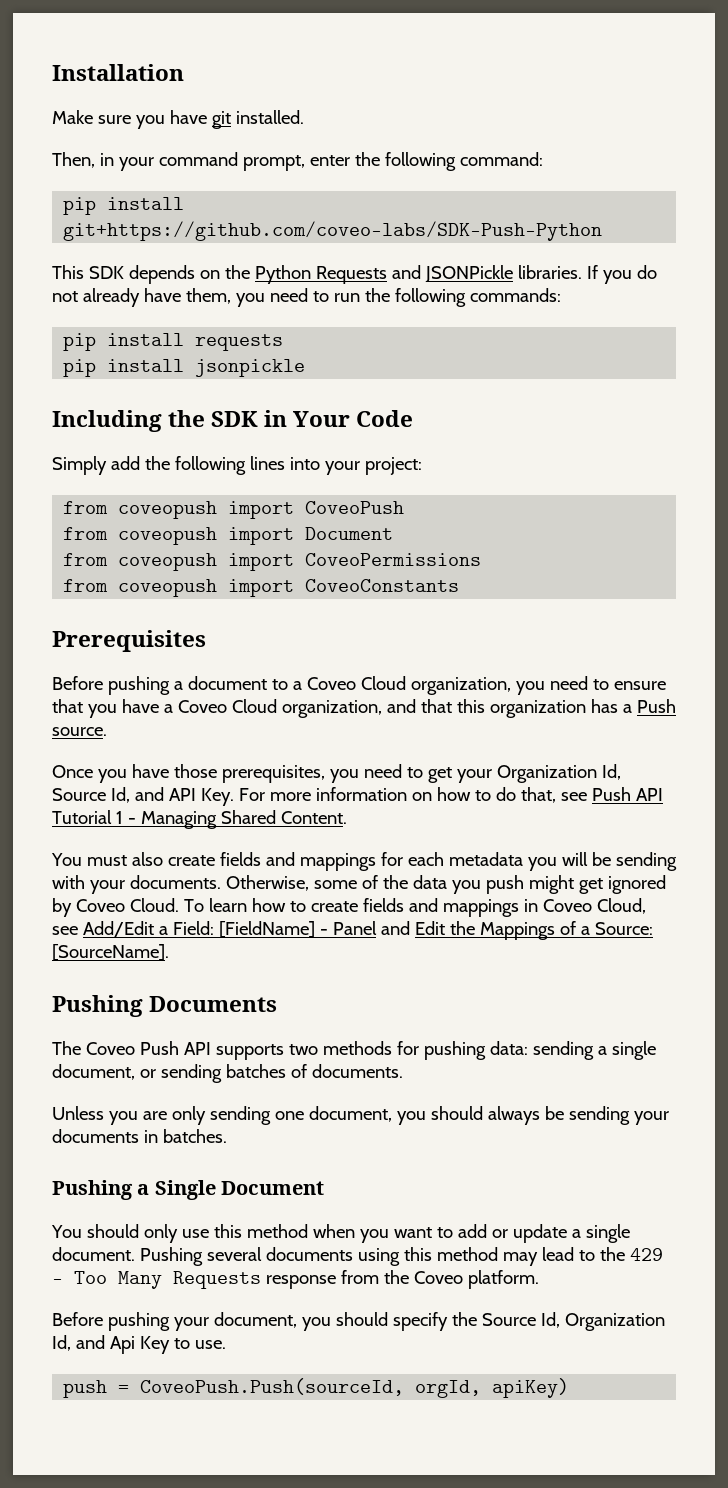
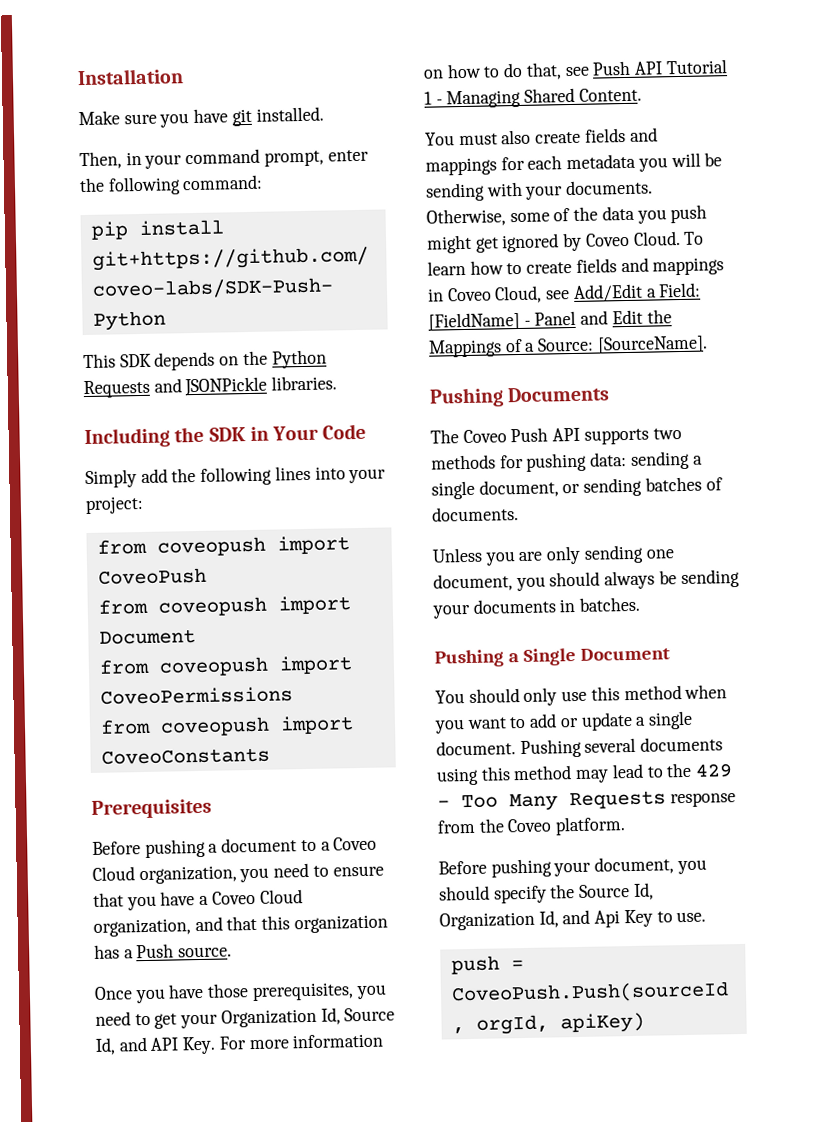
[586,265,657,284] [52,288,561,307] [63,333,284,351] [63,359,306,377] If you do not already have them, you need to run the following commands: // pip install requests // pip install jsonpickle -> (338, 383) none

